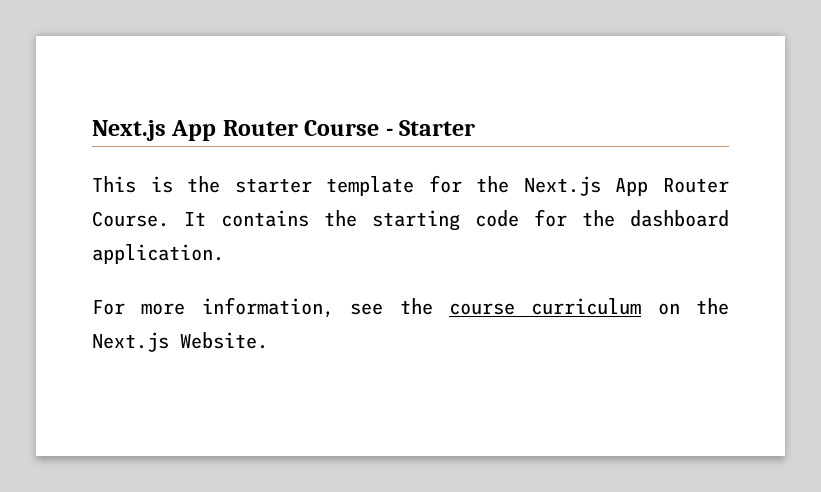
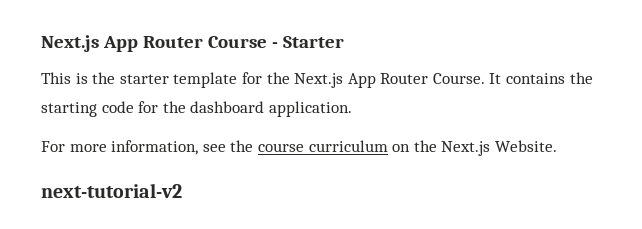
(268, 340) none -> [41,183,182,198] // next-tutorial-v2

